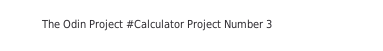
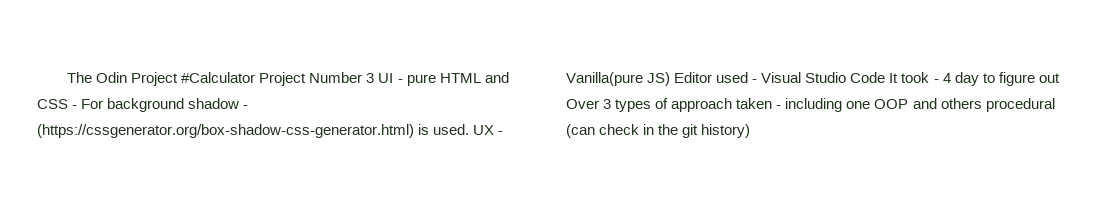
(272, 24) none -> [378,72,509,86] [37,98,249,112] [37,124,504,138] [566,72,1060,86] [566,98,1055,112] [566,124,751,138] UI - pure HTML and CSS - For background shadow - (https://cssgenerator.org/box-shadow-css-generator.html) is used. UX - Vanilla(pure JS) Editor used - Visual Studio Code It took - 4 day to figure out Over 3 types of approach taken - including one OOP and others procedural (can check in the git history)

